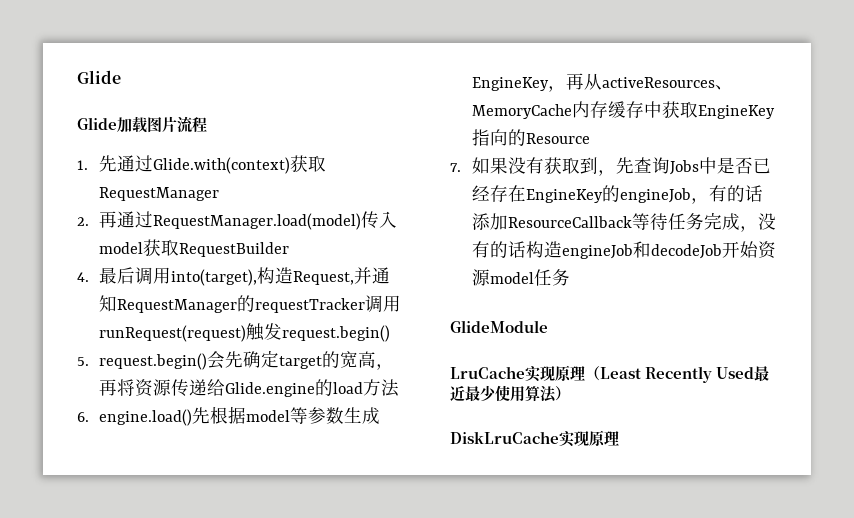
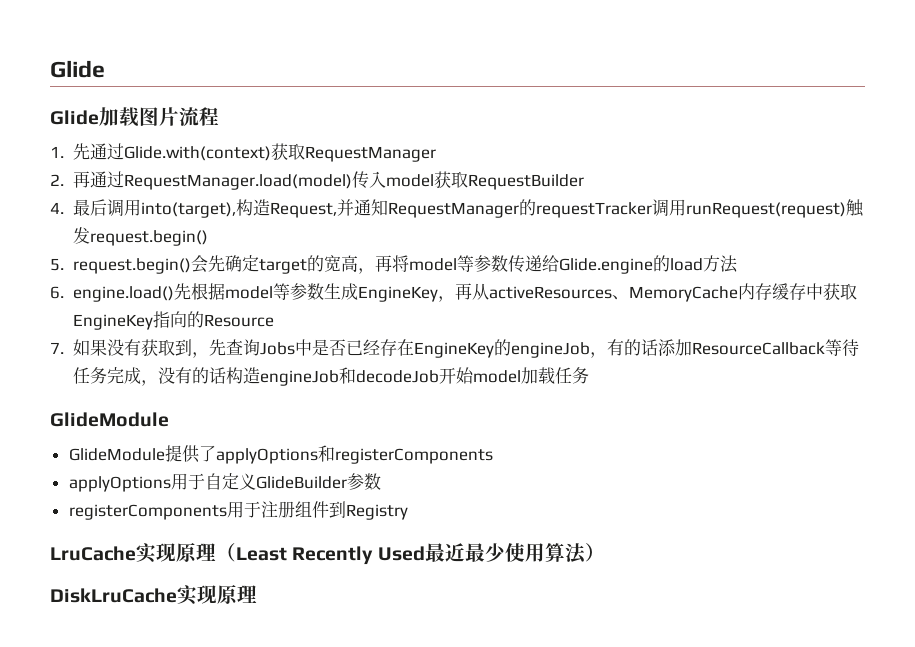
[134,379,171,397] 资源 -> [408,255,508,272] model等参数
[757,241,776,259] [471,269,534,286] 资源model -> [472,367,555,384] model加载
(548, 326) none -> [68,445,493,464] [68,473,381,492] [68,501,408,520] // GlideModule提供了applyOptions和registerComponents // applyOptions用于自定义GlideBuilder参数 // registerComponents用于注册组件到Registry

